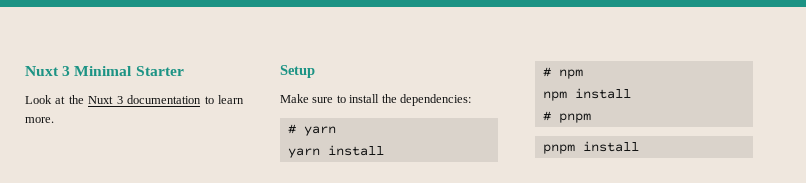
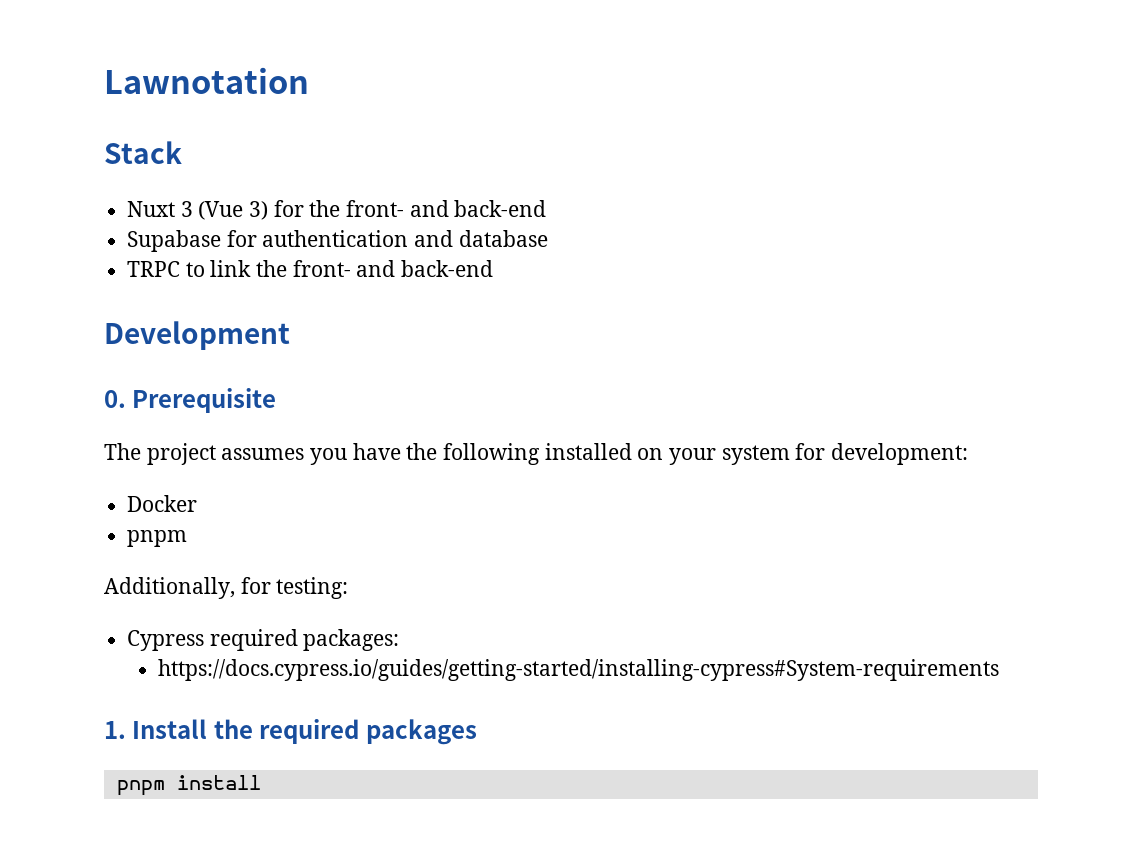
[25,66,184,76] [25,95,244,104] [25,117,54,123] [280,65,315,78] [280,94,471,106] [287,124,336,136] [287,145,384,158] [542,67,583,79] [542,88,631,101] [542,111,591,123] Nuxt 3 Minimal Starter // Look at the Nuxt 3 documentation to learn more. // Setup // Make sure to install the dependencies: // # yarn // yarn install // # npm // npm install // # pnpm -> [104,67,309,94] [104,141,182,164] [127,200,547,220] [127,230,548,252] [127,260,494,277] [104,321,290,350] [104,388,277,413] [104,443,969,465] [127,495,198,512] [127,530,188,547] [104,577,349,599] [127,629,400,651] [157,659,999,681] [104,719,477,745] Lawnotation // Stack // Nuxt 3 (Vue 3) for the front- and back-end // Supabase for authentication and database // TRPC to link the front- and back-end // Development // 0. Prerequisite // The project assumes you have the following installed on your system for development: // Docker // pnpm // Additionally, for testing: // Cypress required packages: // https://docs.cypress.io/guides/getting-started/installing-cypress#System-requirements // 1. Install the required packages

